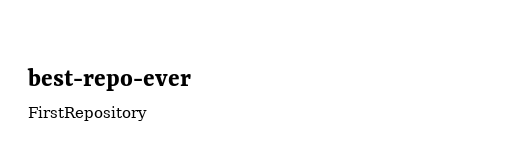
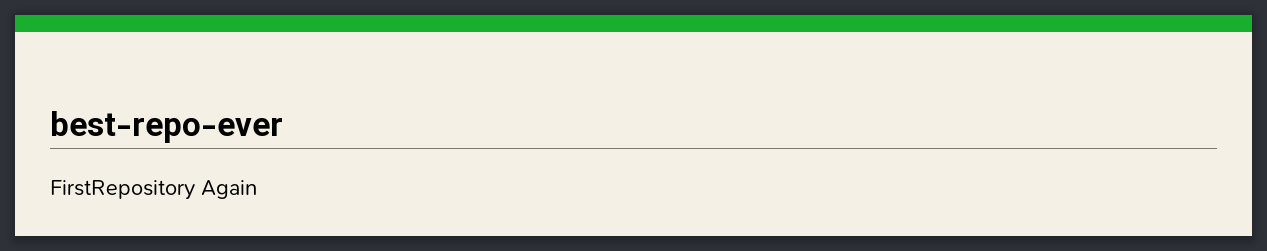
(147, 113) none -> [201,180,257,199] Again

